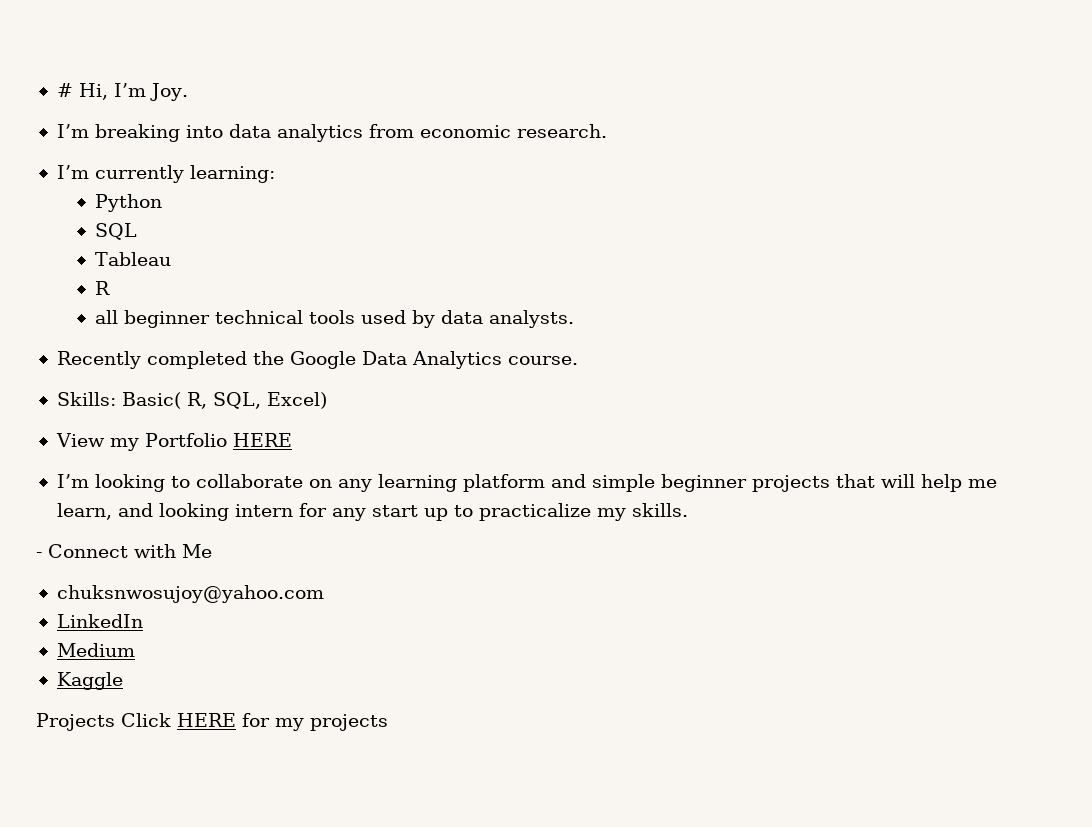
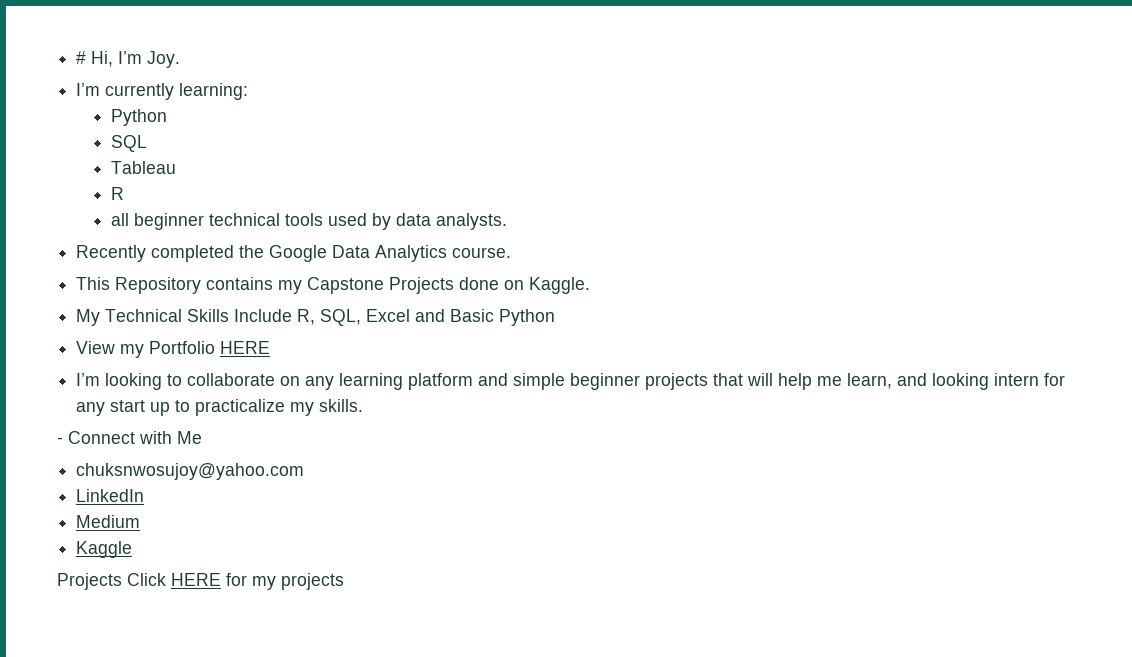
[56,124,607,142] // I’m breaking into data analytics from economic research. -> (181, 59) none
[56,392,327,409] Skills: Basic( R, SQL, Excel) -> [76,277,591,294] [76,309,556,326] This Repository contains my Capstone Projects done on Kaggle. // My Technical Skills Include R, SQL, Excel and Basic Python

